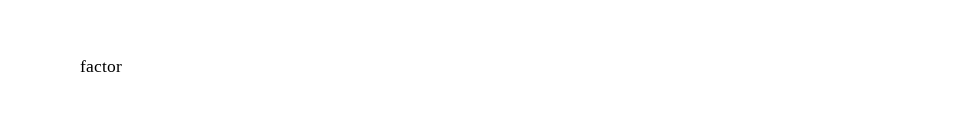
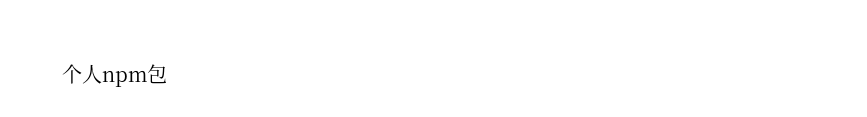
[80,60,122,72] factor -> [62,64,167,87] 个人npm包

